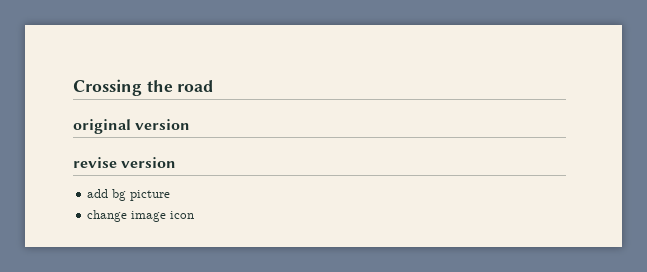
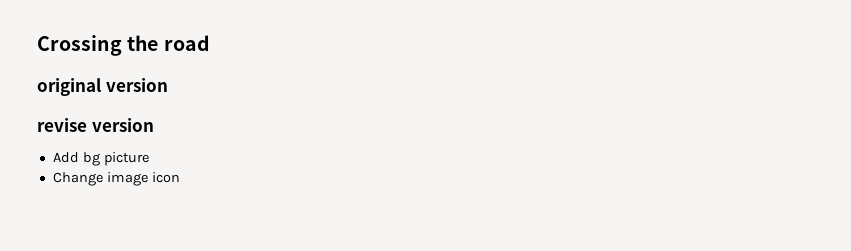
[87,189,109,198] add -> [52,152,79,163] Add
[87,210,128,222] change -> [52,172,103,186] Change

